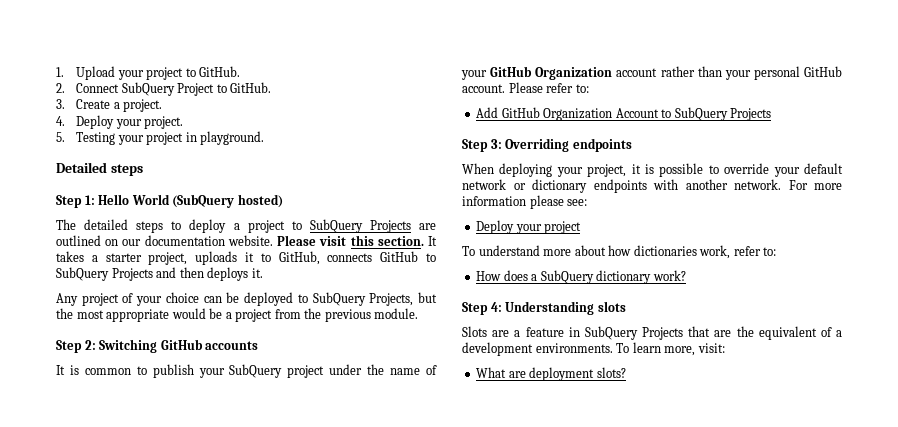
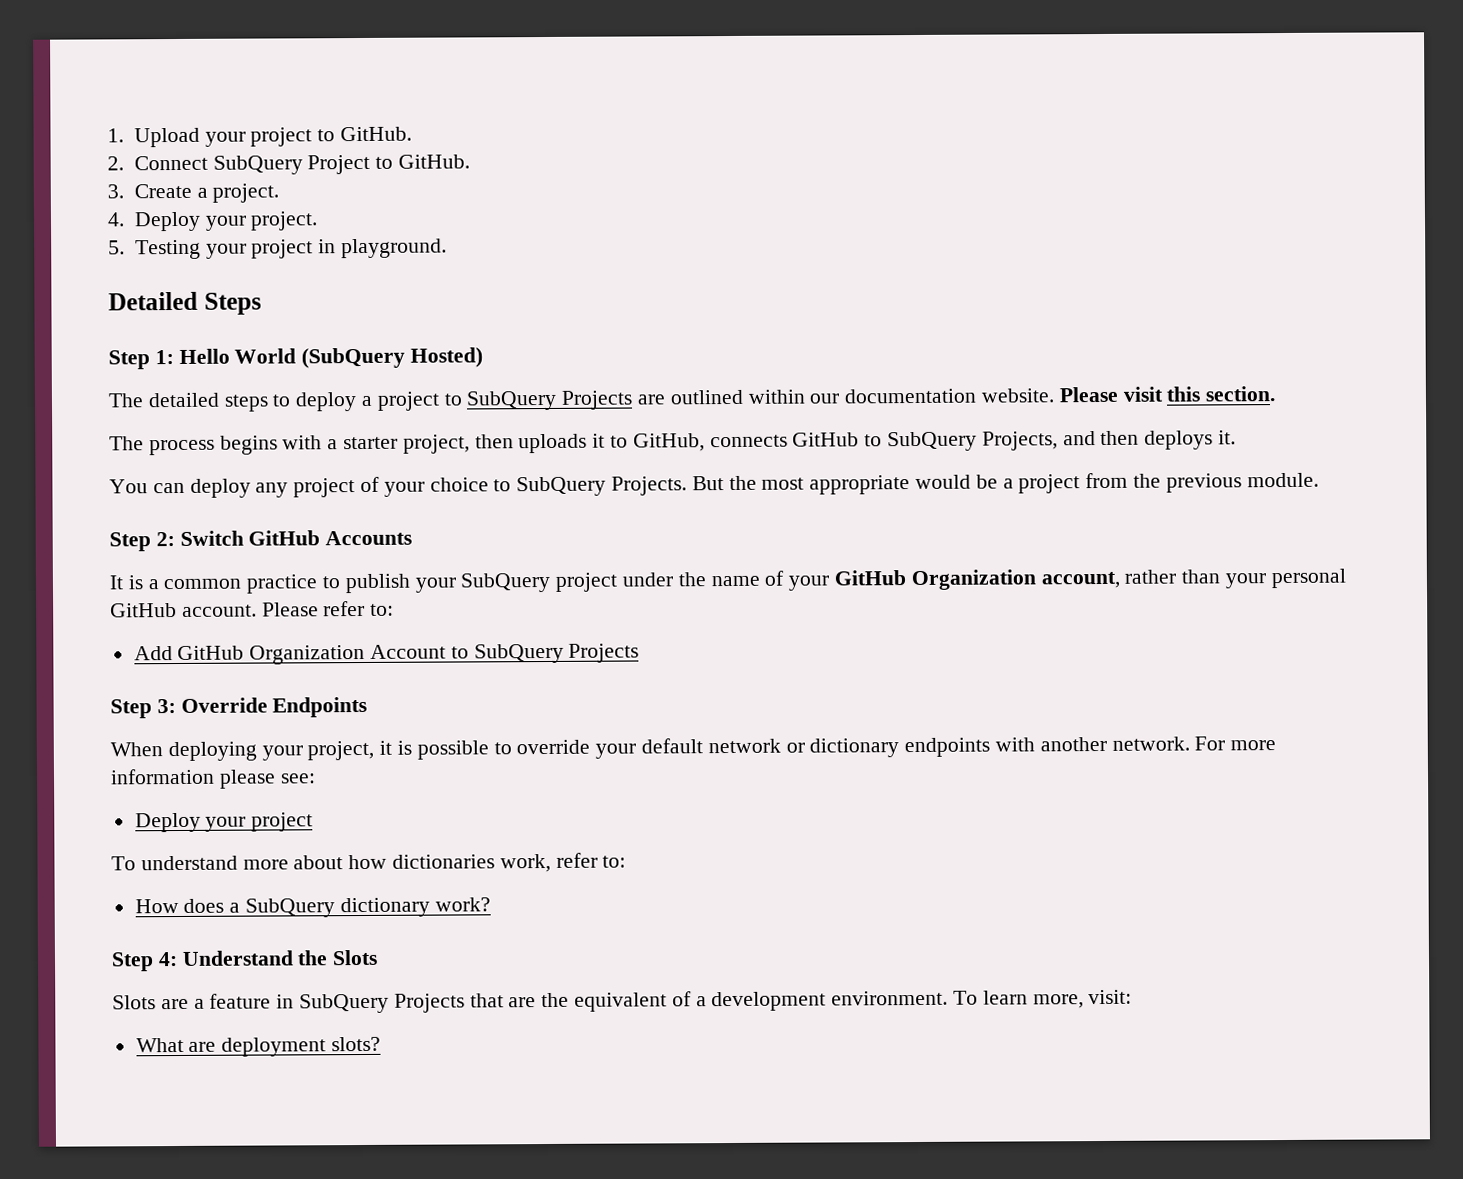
[110,164,143,176] steps -> [203,292,262,315] Steps
[237,194,283,208] hosted) -> [410,347,484,368] Hosted)
[105,239,119,246] on -> [747,389,805,404] within
[428,236,437,246] [56,251,84,262] It takes -> [109,435,323,456] // The process begins with
(188, 258) none -> [474,434,514,449] then
[111,268,153,281] Projects -> [981,431,1058,451] Projects,
[56,292,437,306] Any project of your choice can be deployed to SubQuery Projects, but -> [109,476,724,498] You can deploy any project of your choice to SubQuery Projects. But
[99,339,259,353] Switching GitHub accounts -> [179,530,413,546] Switch GitHub Accounts
[84,368,131,375] common -> [147,574,319,594] a common practice
[616,68,658,77] account -> [1040,571,1120,589] account,
[505,138,632,152] Overriding endpoints -> [180,696,368,718] Override Endpoints
[505,301,626,315] Understanding slots -> [181,949,379,966] Understand the Slots
[535,343,613,353] environments. -> [831,990,949,1006] environment.

